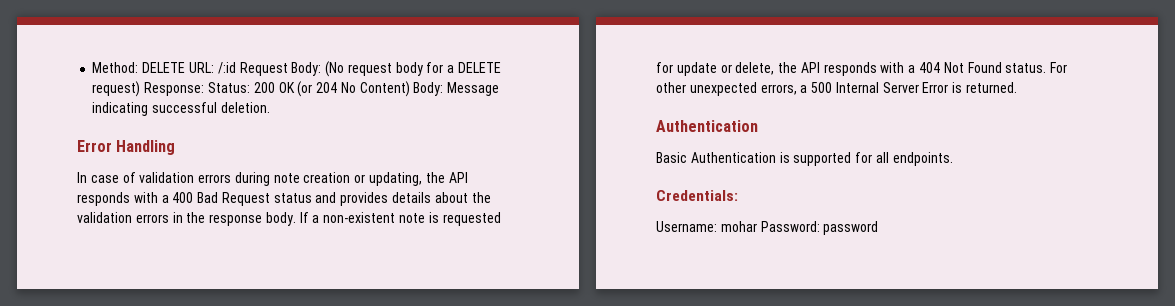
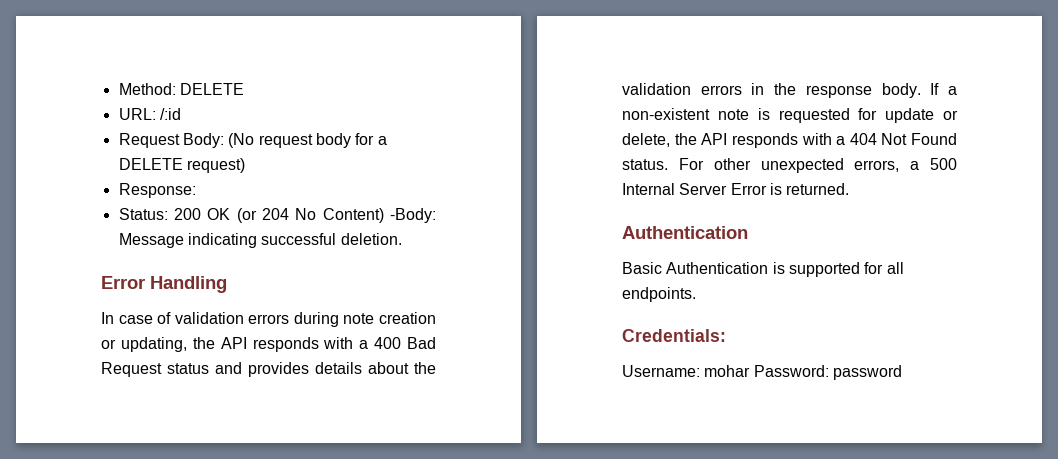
(186, 67) none -> (244, 89) //
(236, 68) none -> (181, 114) //
(141, 89) none -> (245, 165) //
(205, 89) none -> (196, 190) //
[413,82,444,96] Body: -> [389,208,436,223] -Body:

